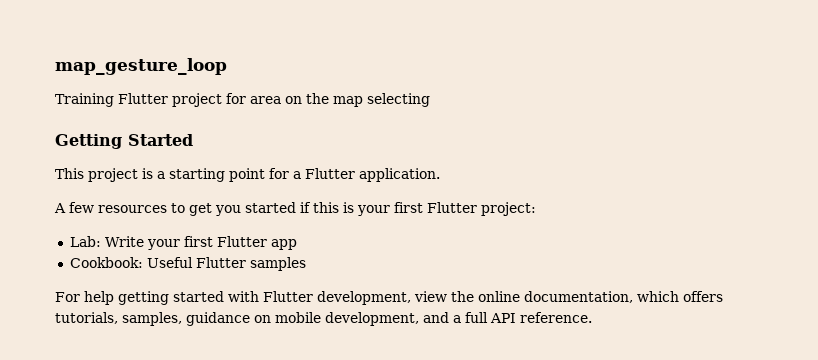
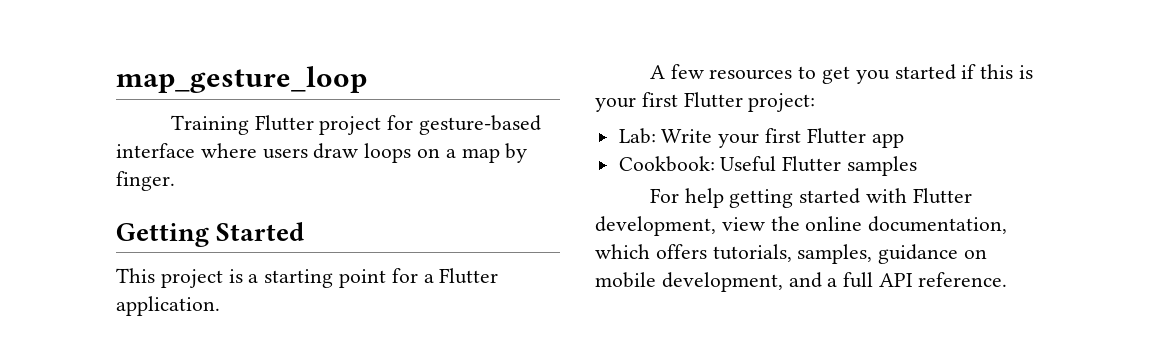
[250,93,430,107] area on the map selecting -> [419,115,542,135] [116,143,528,163] [116,171,175,191] gesture-based interface where users draw loops on a map by finger.

